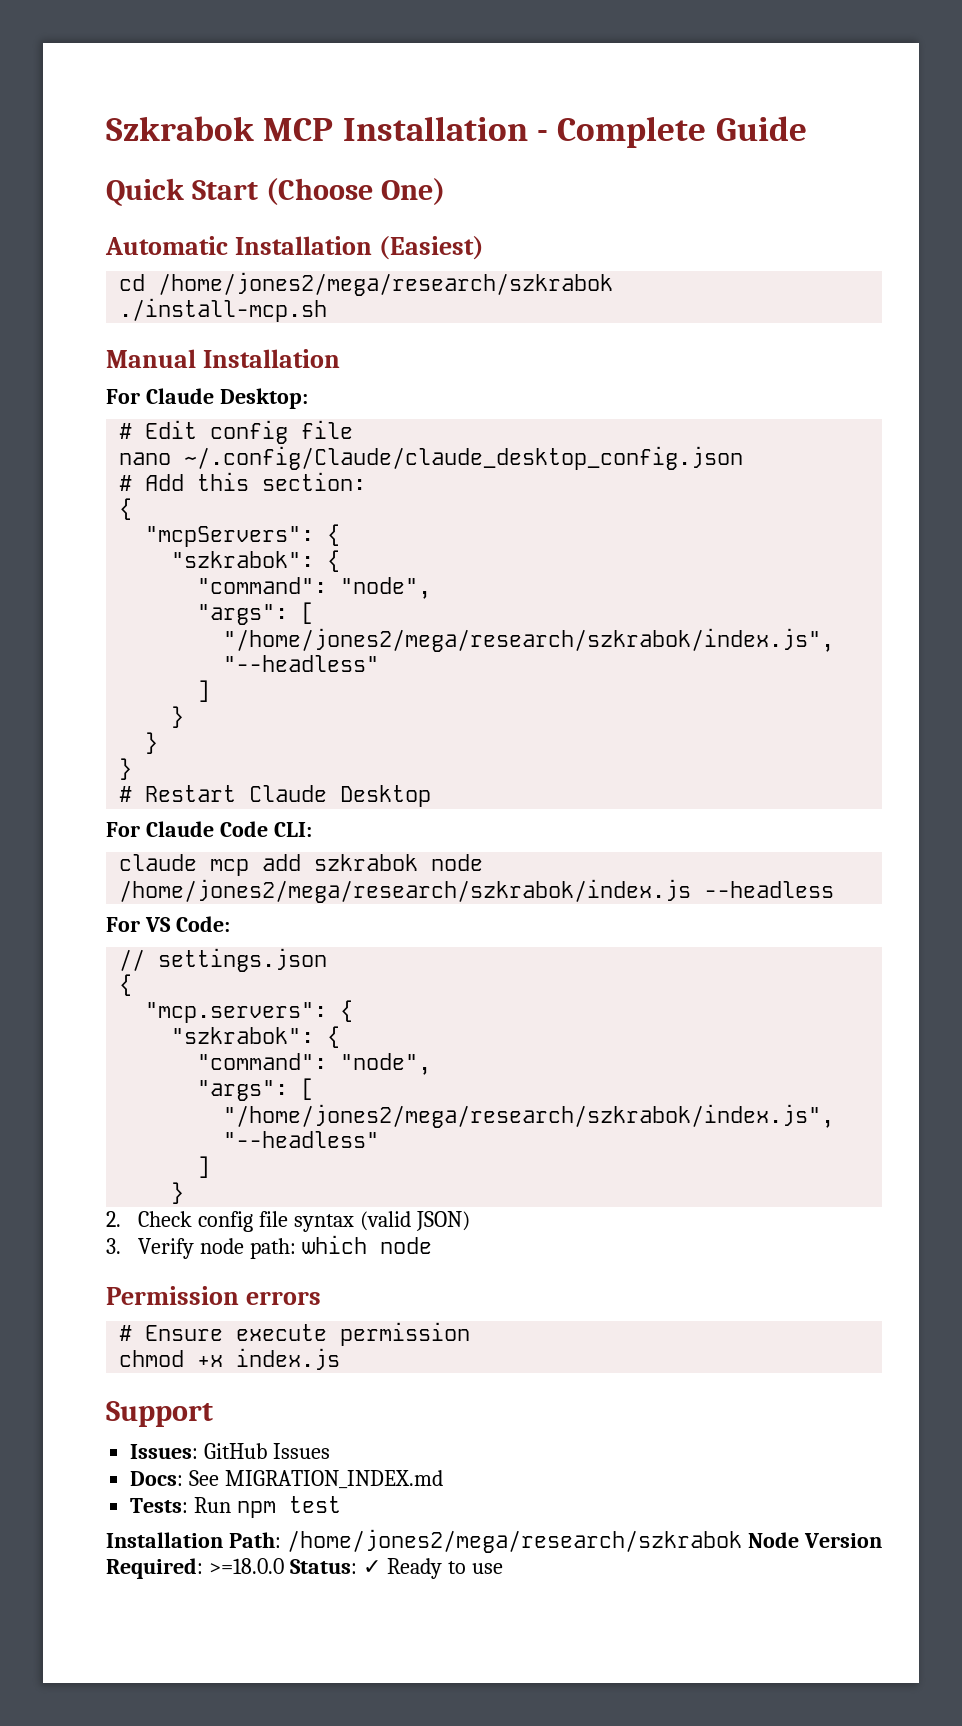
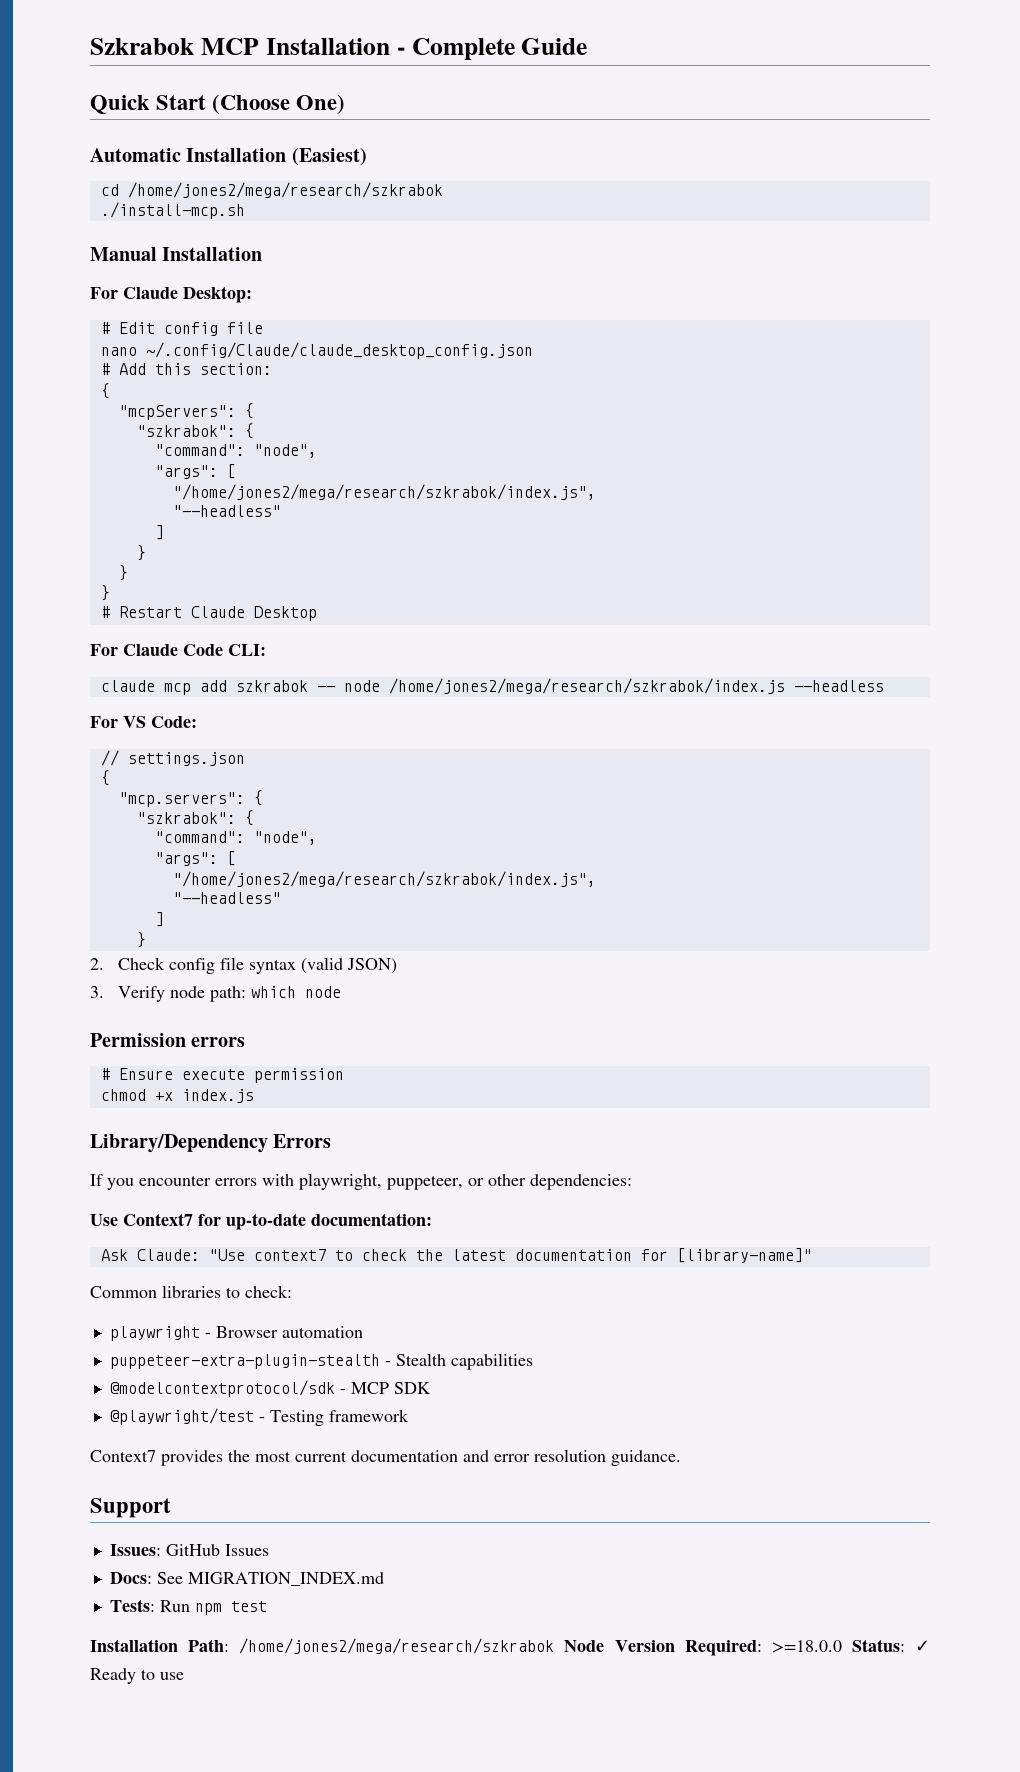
(419, 862) none -> [316,686,335,692] --
(341, 1359) none -> [90,1134,332,1153] [90,1173,632,1190] [90,1213,432,1230] [100,1248,812,1263] [90,1285,292,1298] [109,1326,363,1341] [109,1353,533,1370] [109,1380,431,1397] [109,1408,409,1426] [90,1449,681,1466] // Library/Dependency Errors // If you encounter errors with playwright, puppeteer, or other dependencies: // Use Context7 for up-to-date documentation: // Ask Claude: "Use context7 to check the latest documentation for [library-name]" // Common libraries to check: // playwright - Browser automation // puppeteer-extra-plugin-stealth - Stealth capabilities // @modelcontextprotocol/sdk - MCP SDK // @playwright/test - Testing framework // Context7 provides the most current documentation and error resolution guidance.

